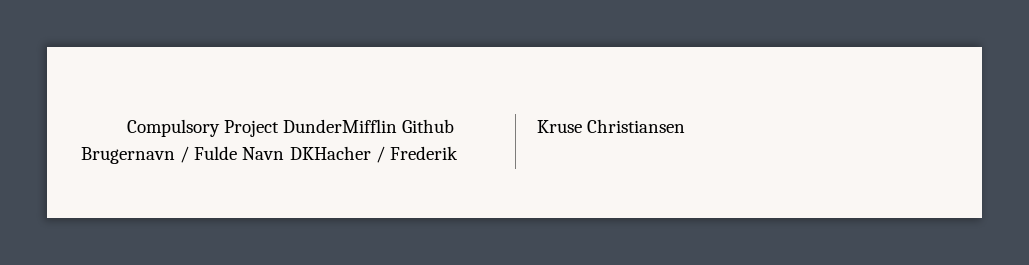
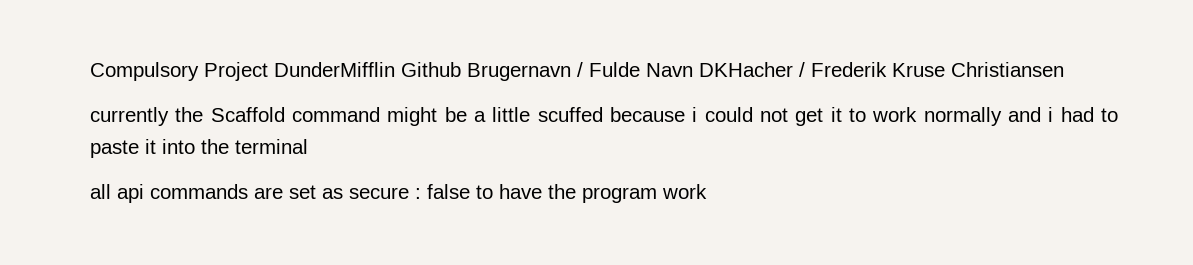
(686, 126) none -> [90,107,1119,126] [90,139,308,158] [90,184,707,203] // currently the Scaffold command might be a little scuffed because i could not get it to work normally and i had to paste it into the terminal // all api commands are set as secure : false to have the program work

